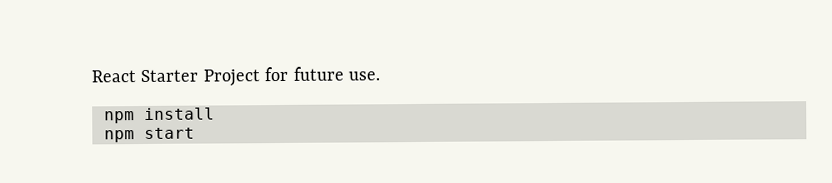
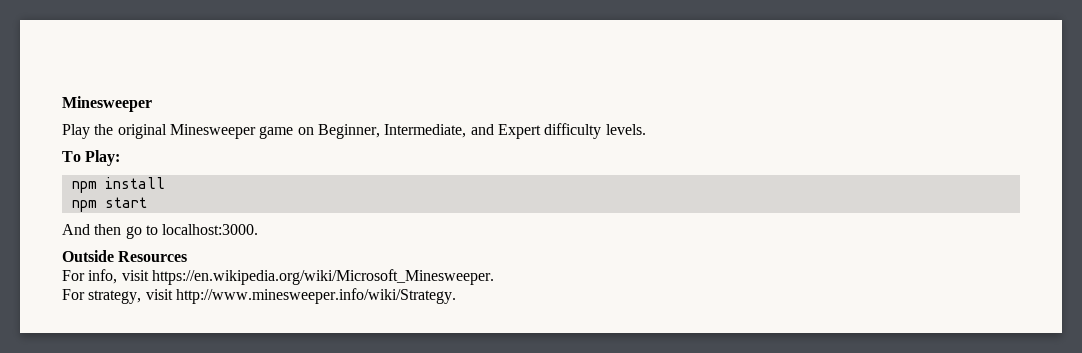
[91,66,380,87] [104,107,215,124] [104,127,195,143] React Starter Project for future use. // npm install // npm start -> [62,96,152,112] [62,123,646,139] [62,150,121,166] [71,177,165,193] [71,197,147,212] [62,224,259,239] [62,250,188,262] [62,269,494,285] [62,288,456,304] Minesweeper // Play the original Minesweeper game on Beginner, Intermediate, and Expert difficulty levels. // To Play: // npm install // npm start // And then go to localhost:3000. // Outside Resources // For info, visit https://en.wikipedia.org/wiki/Microsoft_Minesweeper. // For strategy, visit http://www.minesweeper.info/wiki/Strategy.

